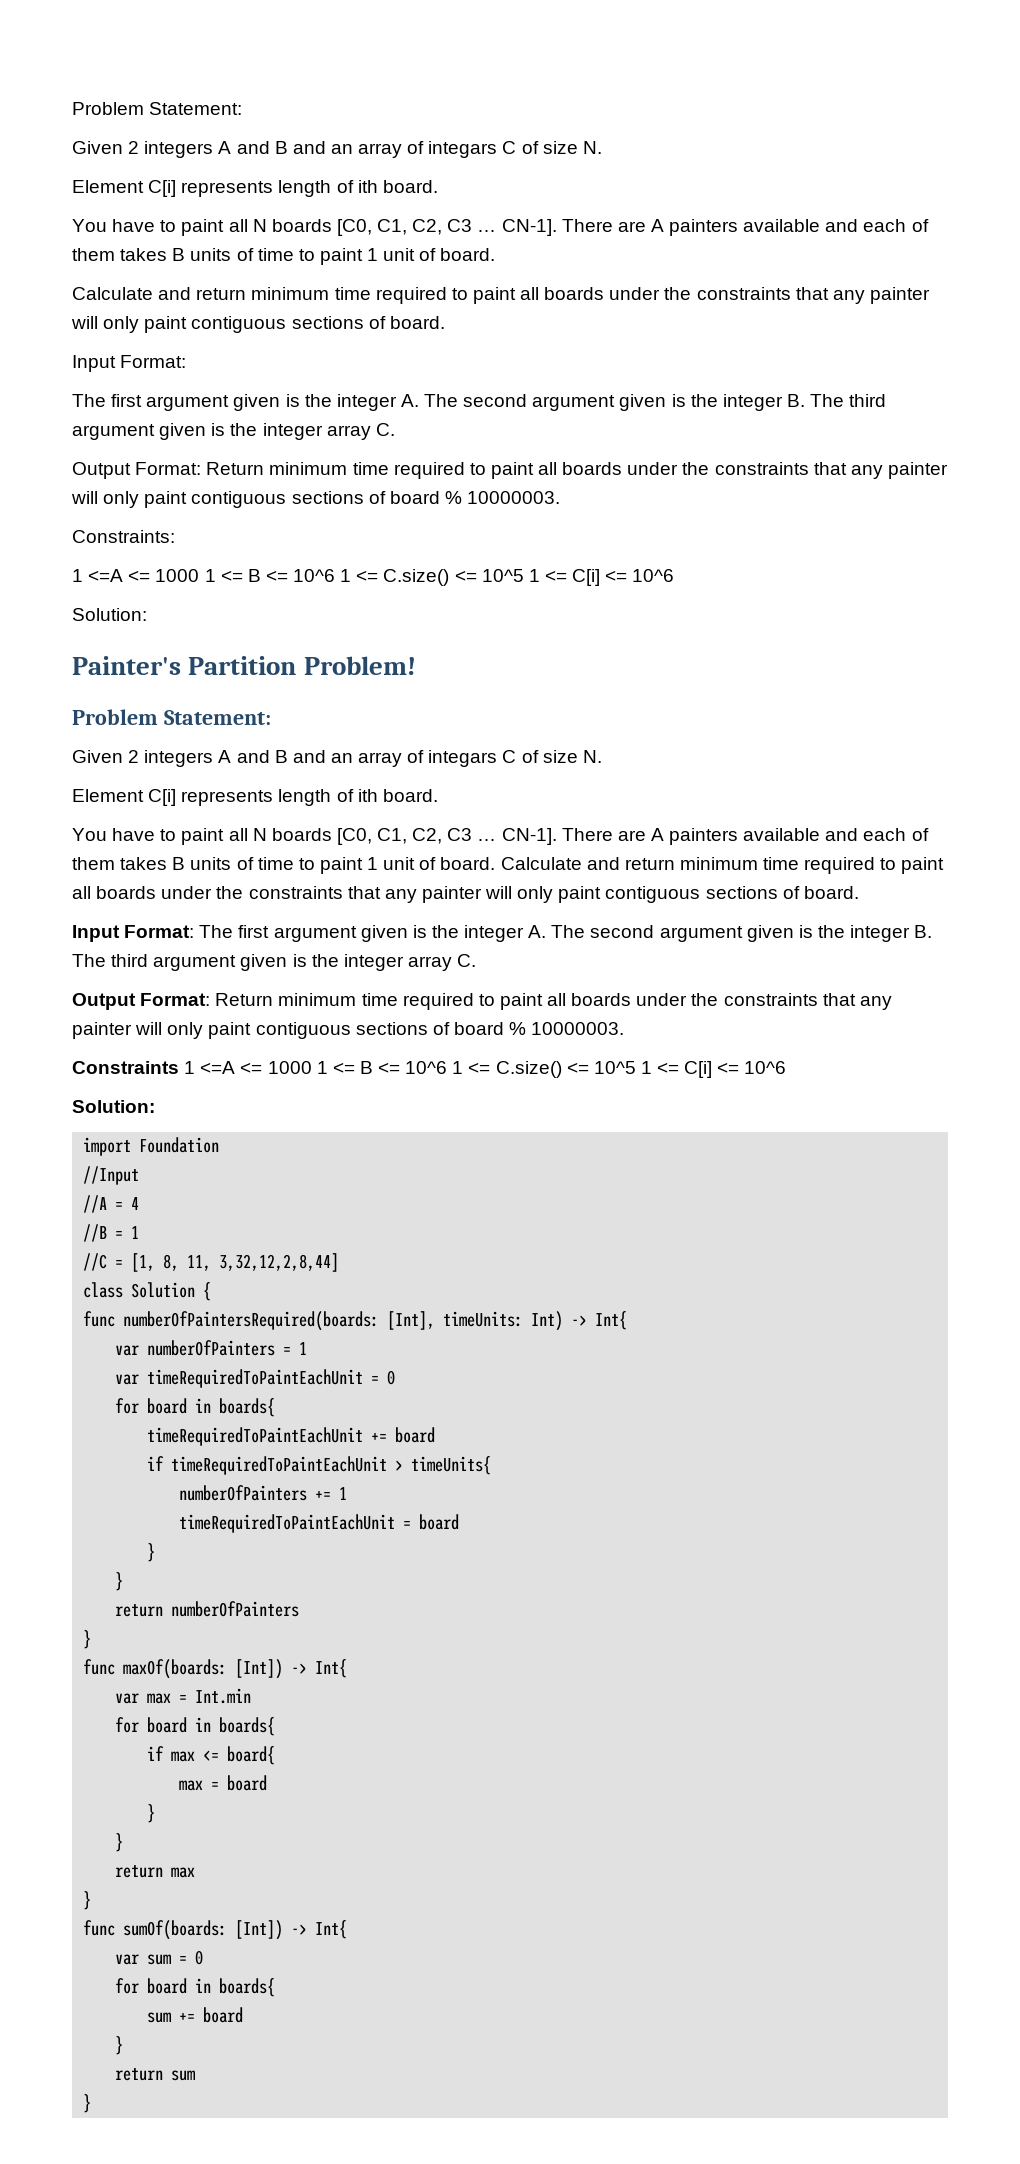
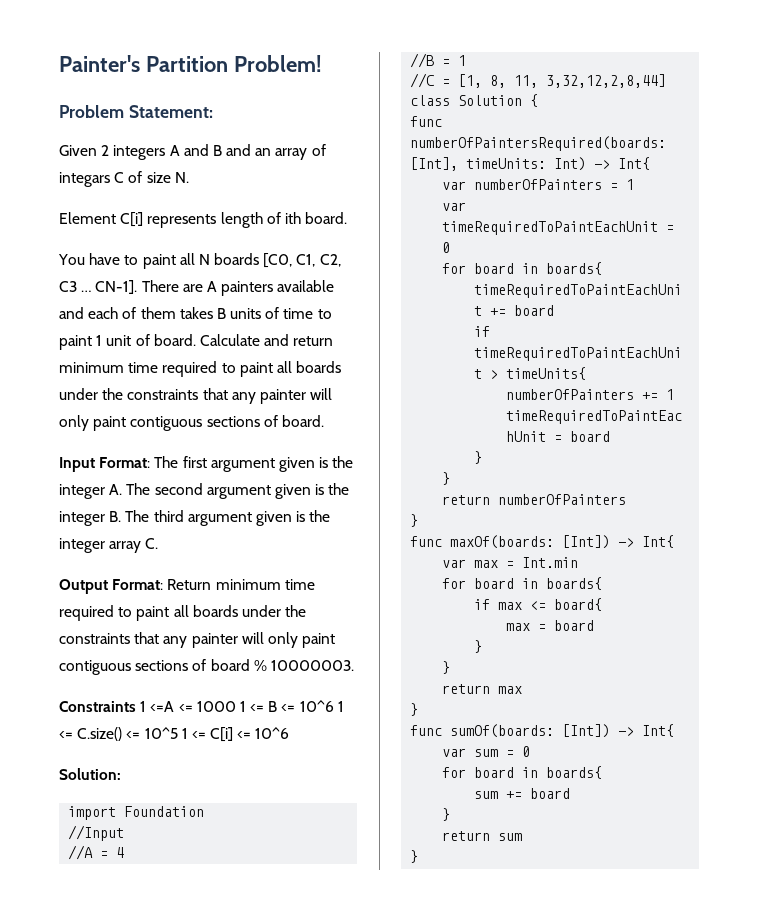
[72,102,243,115] [72,141,602,158] [72,180,438,197] [72,219,929,236] [72,248,496,265] [72,287,930,304] [71,316,445,333] [72,355,187,372] [72,394,887,411] [72,423,395,440] [72,462,948,479] [71,491,561,508] [72,530,175,543] [72,569,675,586] [72,608,147,621] Problem Statement: // Given 2 integers A and B and an array of integars C of size N. // Element C[i] represents length of ith board. // You have to paint all N boards [C0, C1, C2, C3 … CN-1]. There are A painters available and each of them takes B units of time to paint 1 unit of board. // Calculate and return minimum time required to paint all boards under the constraints that any painter will only paint contiguous sections of board. // Input Format: // The first argument given is the integer A. The second argument given is the integer B. The third argument given is the integer array C. // Output Format: Return minimum time required to paint all boards under the constraints that any painter will only paint contiguous sections of board % 10000003. // Constraints: // 1 <=A <= 1000 1 <= B <= 10^6 1 <= C.size() <= 10^5 1 <= C[i] <= 10^6 // Solution: // -> (59, 63) none

